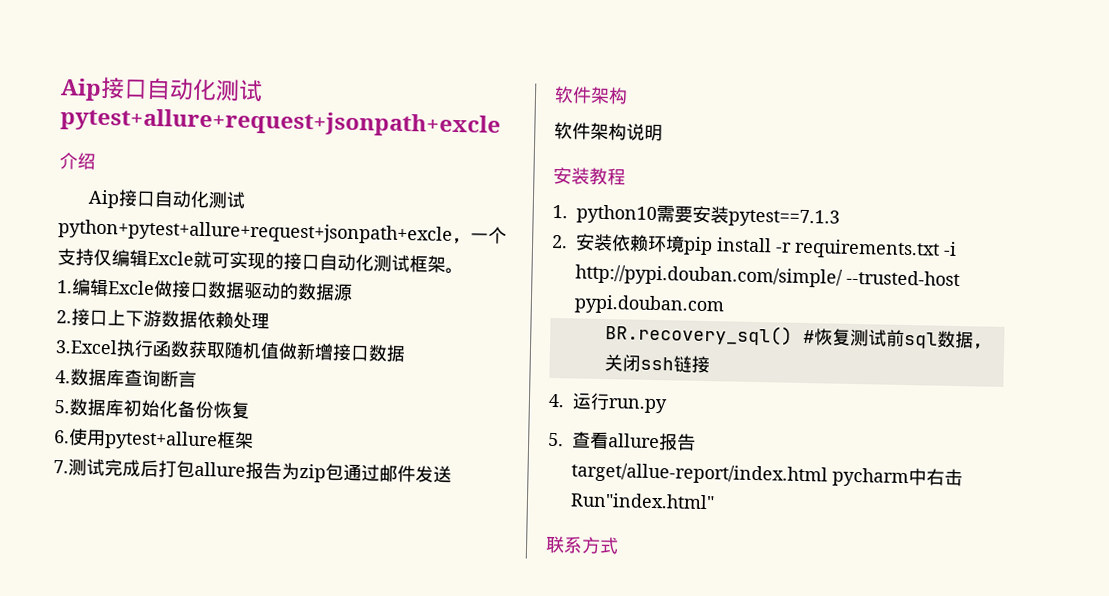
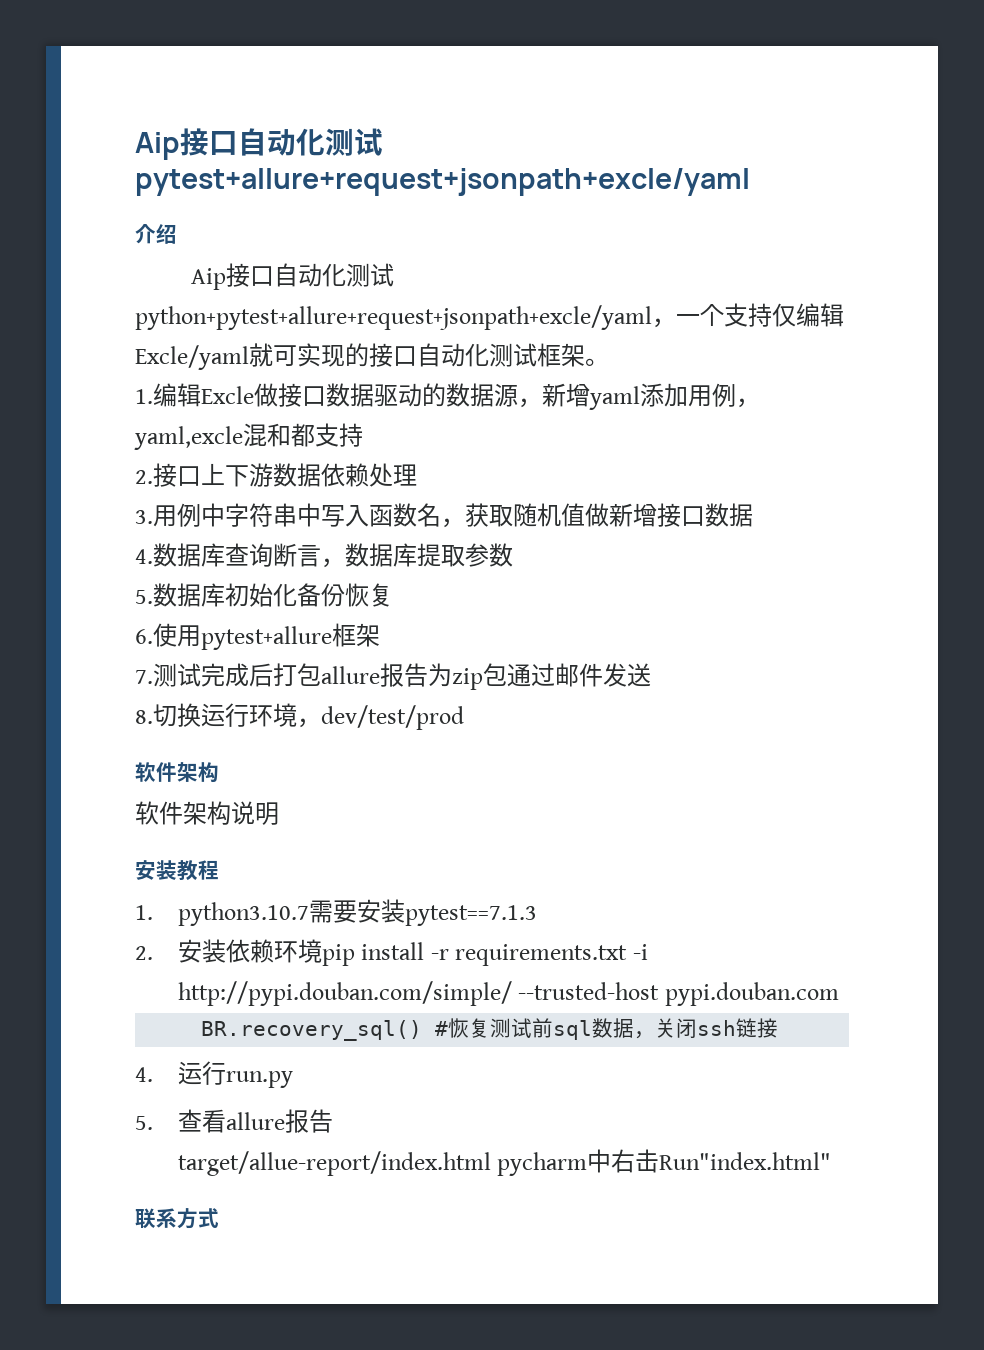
[60,76,263,103] [60,107,501,138] Aip接口自动化测试pytest+allure+request+jsonpath+excle -> [135,128,383,160] [135,168,750,196] Aip接口自动化测试pytest+allure+request+jsonpath+excle/yaml
[58,219,453,245] python+pytest+allure+request+jsonpath+excle -> [135,305,652,330] python+pytest+allure+request+jsonpath+excle/yaml
[147,250,194,266] Excle -> [135,345,249,370] Excle/yaml
(353, 292) none -> [518,383,760,410] [134,423,363,450] ，新增yaml添加用例，yaml,excle混和都支持
[55,339,190,358] 3.Excel执行函数 -> [135,503,465,528] 3.用例中字符串中写入函数名，
(197, 379) none -> [321,543,513,568] ，数据库提取参数
(452, 474) none -> [135,703,464,730] // 8.切换运行环境，dev/test/prod
[576,204,658,225] python10 -> [177,902,309,926] python3.10.7

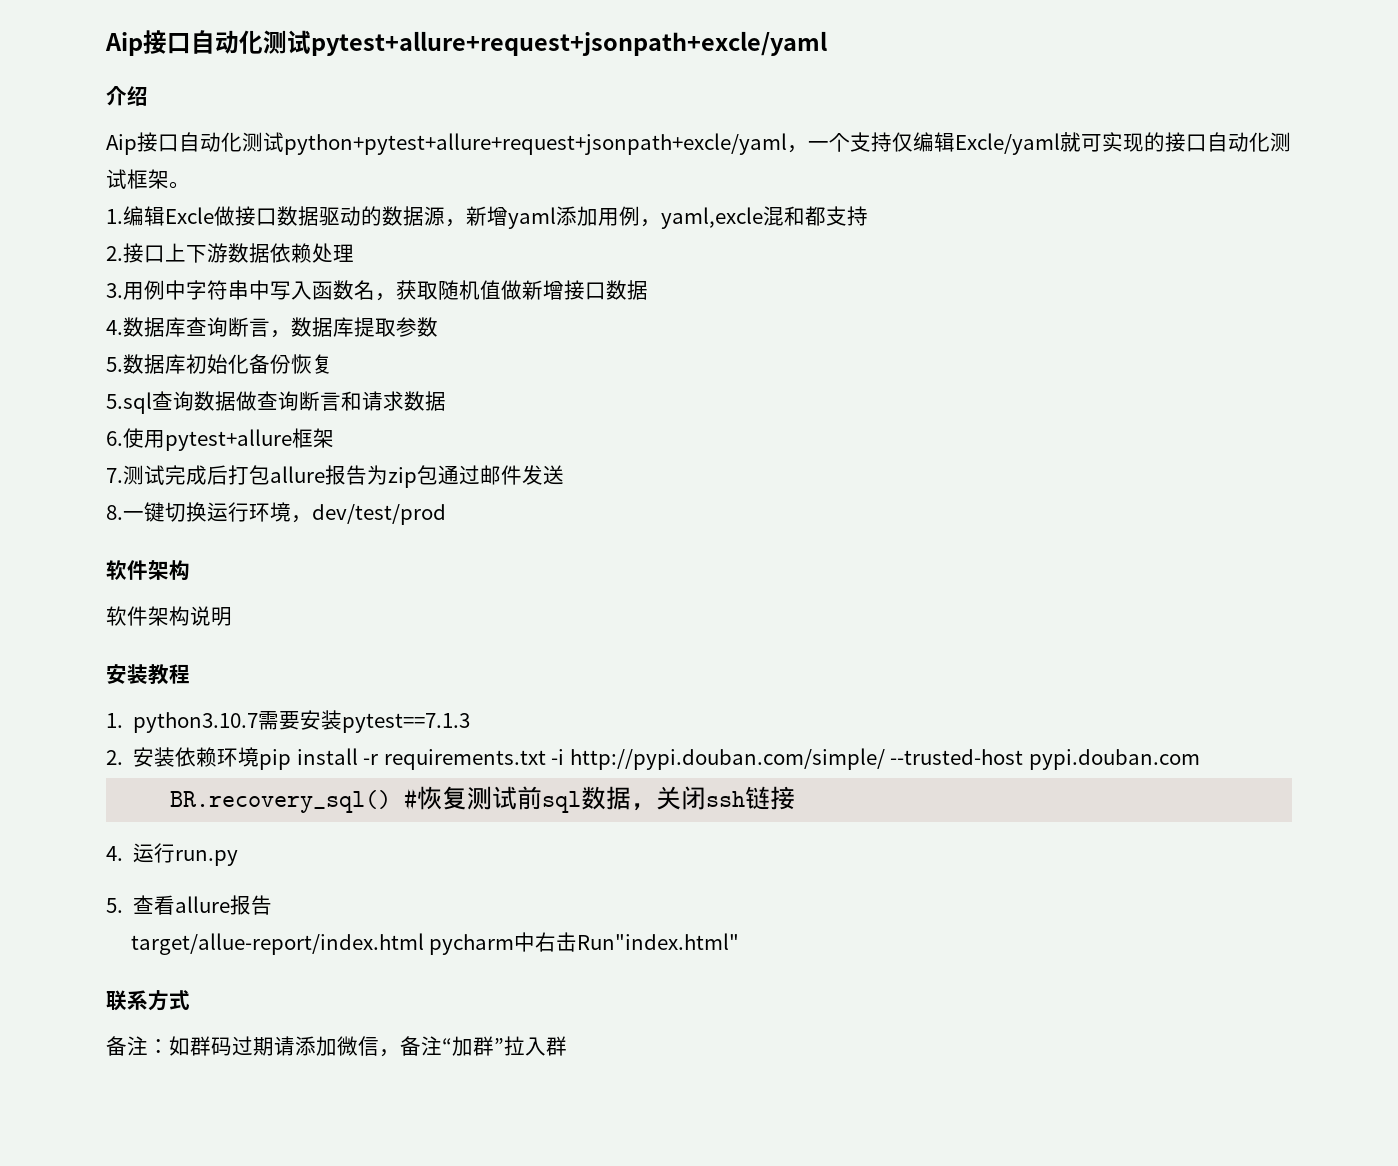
(393, 595) none -> [106,391,446,414] // 5.sql查询数据做查询断言和请求数据
(153, 717) none -> [123,502,165,522] 一键
(219, 1218) none -> [106,1036,567,1057] // 备注：如群码过期请添加微信，备注“加群”拉入群

